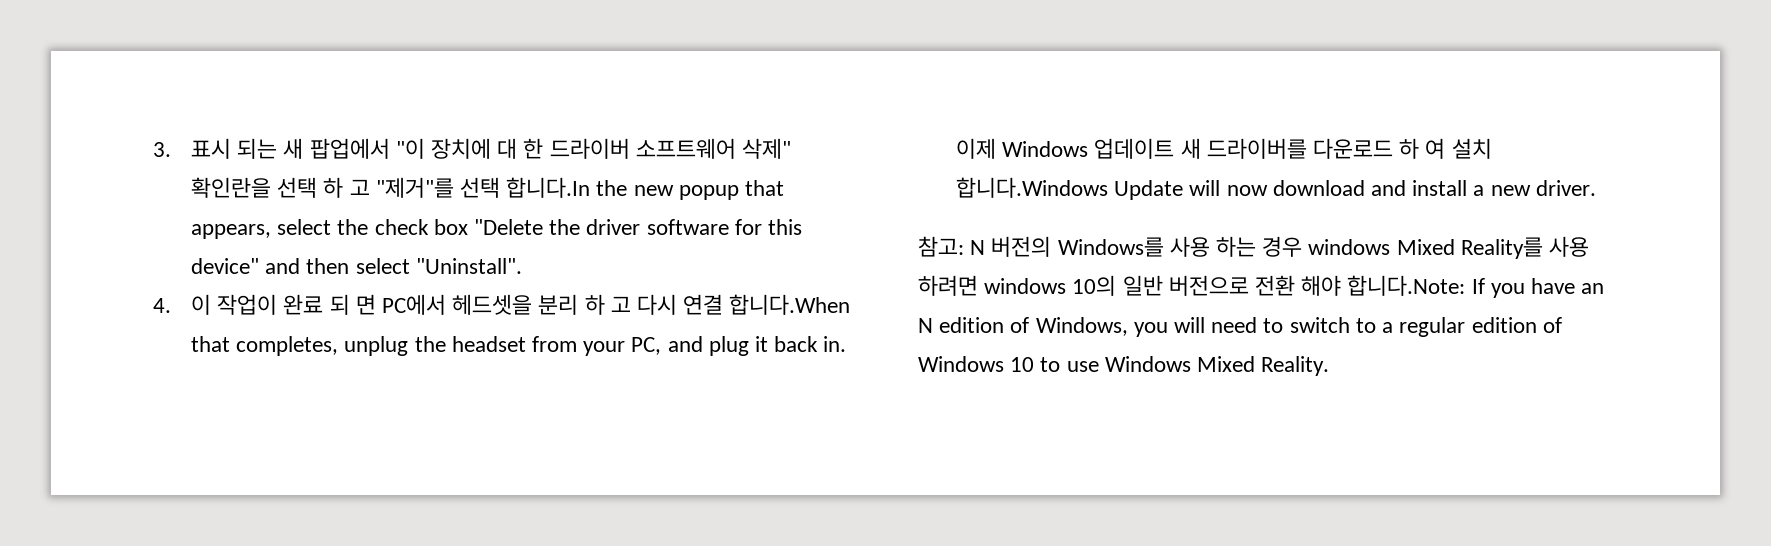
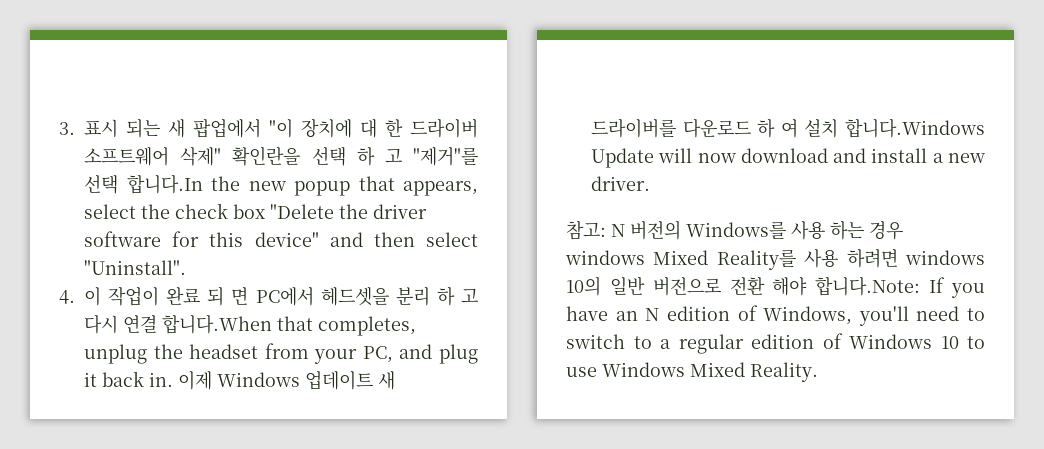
[1133,317,1206,337] you will -> [858,306,909,326] you'll

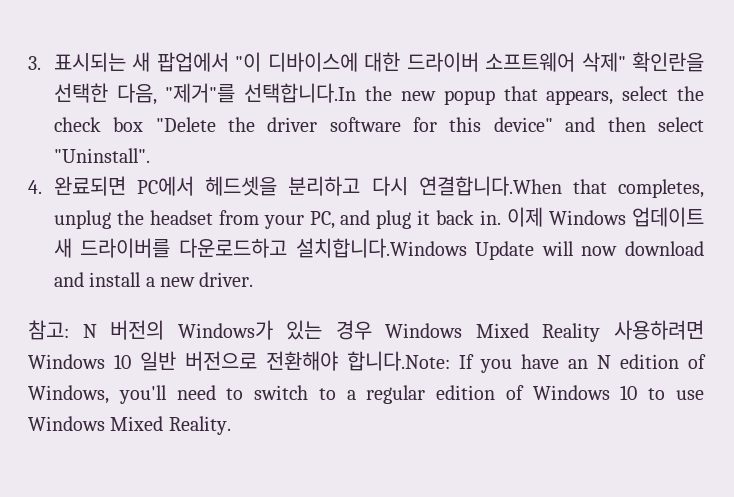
[84,119,160,138] 표시 되는 -> [53,52,126,72] 표시되는
[301,119,403,138] 장치에 대 한 -> [267,52,401,72] 디바이스에 대한
[311,147,479,166] [84,174,203,194] 선택 하 고 "제거"를 선택 합니다.In -> [53,83,357,105] 선택한 다음, "제거"를 선택합니다.In
[84,287,478,306] [84,314,272,334] 이 작업이 완료 되 면 PC에서 헤드셋을 분리 하 고 다시 연결 합니다.When -> [53,176,562,196] 완료되면 PC에서 헤드셋을 분리하고 다시 연결합니다.When
[682,118,985,138] 다운로드 하 여 설치 합니다.Windows -> [179,238,467,258] 다운로드하고 설치합니다.Windows
[686,221,903,240] [565,249,985,270] [566,276,808,296] Windows를 사용 하는 경우 windows Mixed Reality를 사용 하려면 windows 10의 일반 버전으로 전환 해야 -> [177,320,704,342] [28,351,338,371] Windows가 있는 경우 Windows Mixed Reality 사용하려면 Windows 10 일반 버전으로 전환해야

